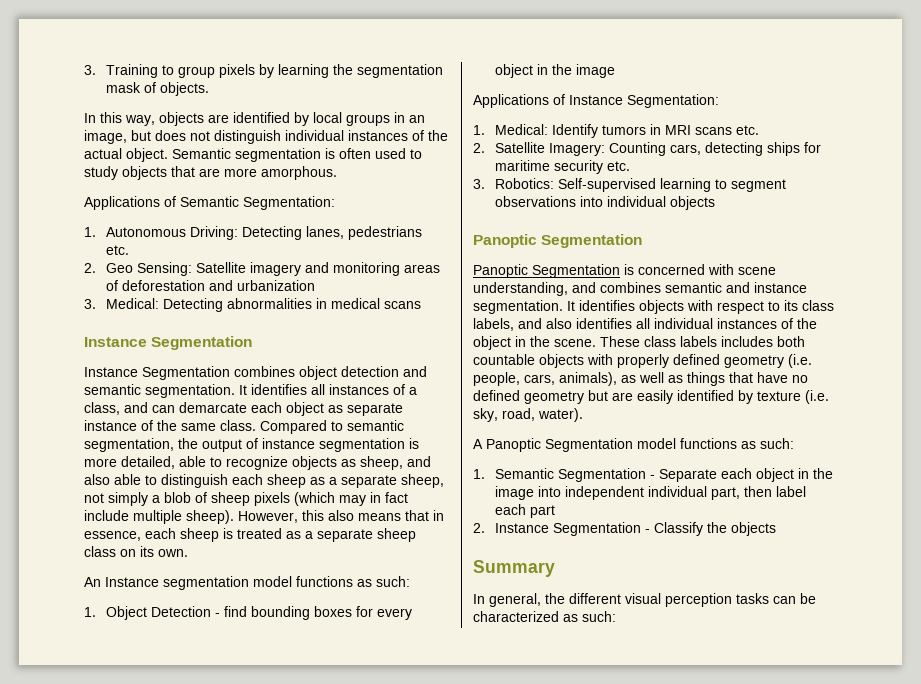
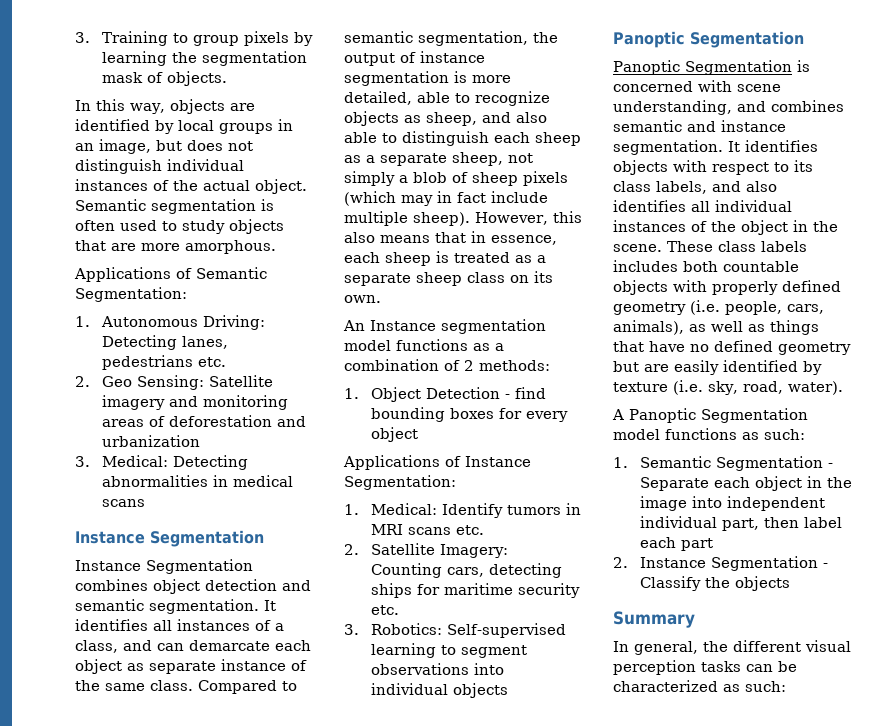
[376,576,410,587] such: -> [495,343,504,351] [344,359,550,371] a combination of 2 methods:
[537,64,616,78] in the image -> (418, 434) none

